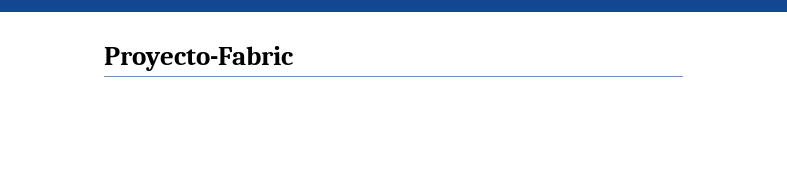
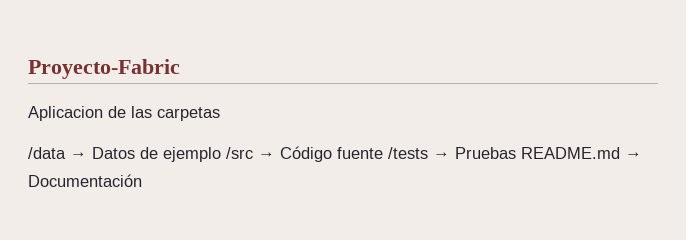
(294, 58) none -> [28,106,220,121] [28,146,642,162] [28,174,142,187] // Aplicacion de las carpetas // /data → Datos de ejemplo /src → Código fuente /tests → Pruebas README.md → Documentación

